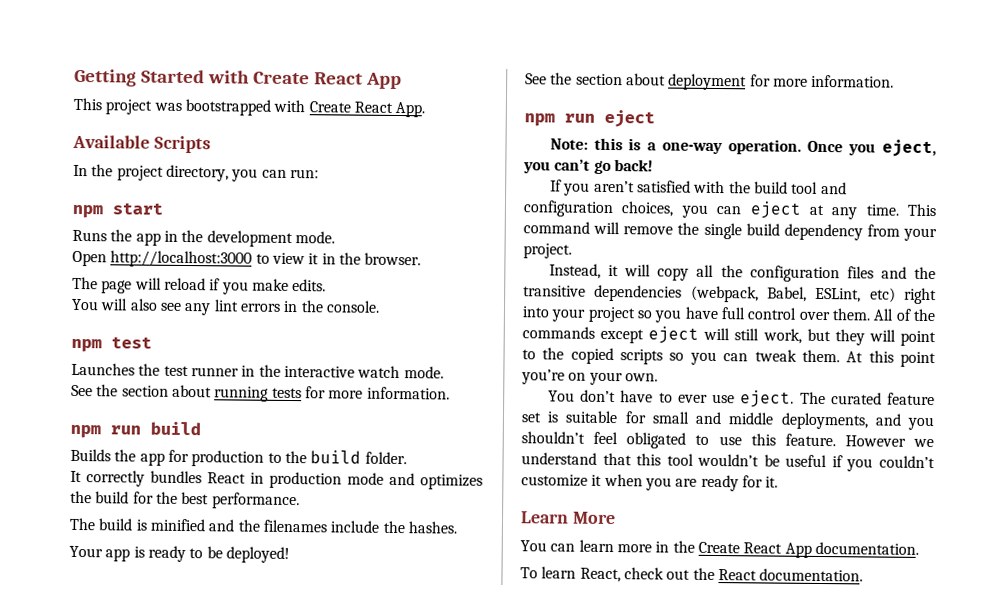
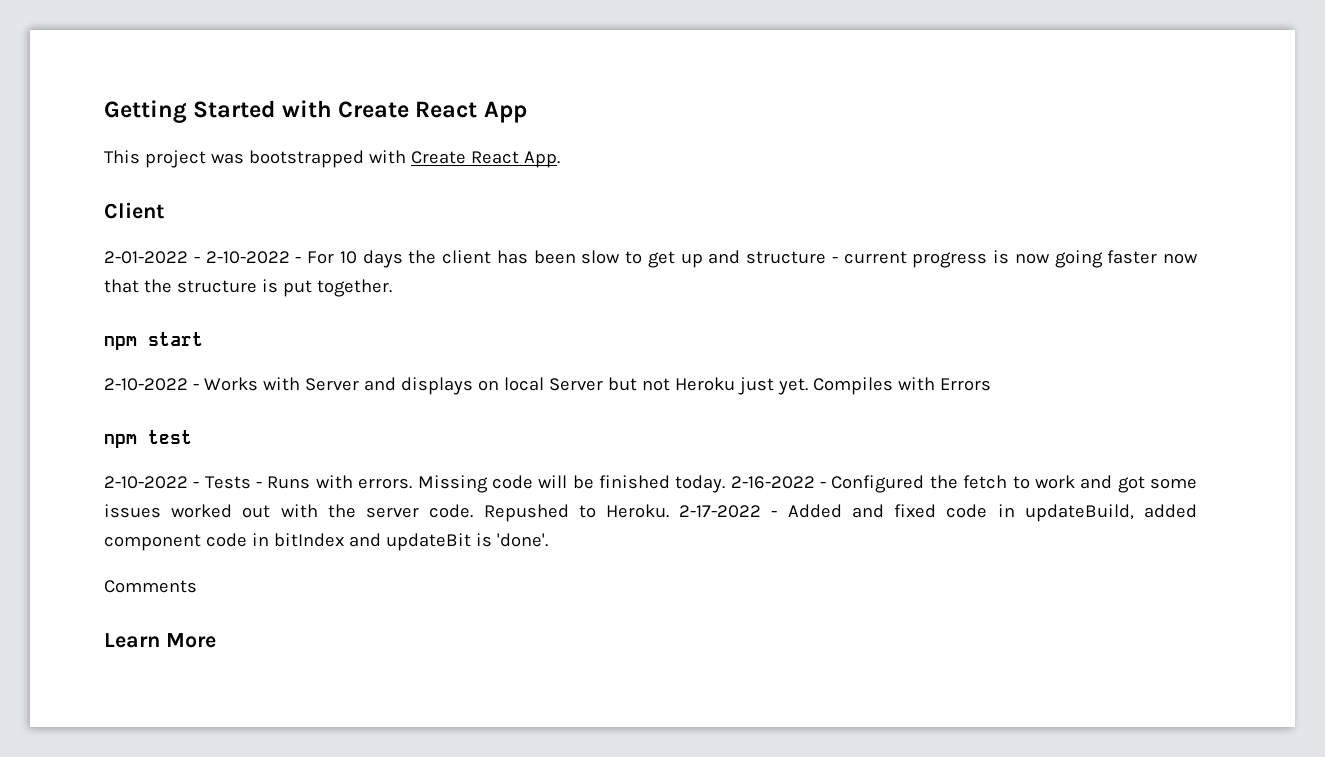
[72,134,211,154] [73,164,319,182] [72,202,163,219] [72,229,335,248] [72,250,422,268] [72,276,327,295] [71,298,380,316] [71,336,152,353] [71,362,444,379] [71,384,450,402] [70,421,201,439] [70,448,407,467] [70,470,483,490] [70,490,300,510] [69,517,457,534] [69,545,290,563] [525,72,895,91] [524,109,655,128] [549,137,937,158] [523,159,653,175] [549,179,847,196] [523,200,936,220] [523,221,937,242] [523,243,572,259] [548,263,936,283] [523,284,937,305] [522,306,936,323] [522,326,936,347] [522,347,937,368] [521,369,658,386] [547,389,935,408] [521,410,934,431] [521,431,934,449] [521,452,935,472] [521,473,779,492] [520,511,616,525] [520,539,919,558] [520,566,864,583] Available Scripts // In the project directory, you can run: // npm start // Runs the app in the development mode. // Open http://localhost:3000 to view it in the browser. // The page will reload if you make edits. // You will also see any lint errors in the console. // npm test // Launches the test runner in the interactive watch mode. // See the section about running tests for more information. // npm run build // Builds the app for production to the build folder. // It correctly bundles React in production mode and optimizes the build for the best performance. // The build is minified and the filenames include the hashes. // Your app is ready to be deployed! // See the section about deployment for more information. // npm run eject // Note: this is a one-way operation. Once you eject, you can’t go back! // If you aren’t satisfied with the build tool and configuration choices, you can eject at any time. This command will remove the single build dependency from your project. // Instead, it will copy all the configuration files and the transitive dependencies (webpack, Babel, ESLint, etc) right into your project so you have full control over them. All of the commands except eject will still work, but they will point to the copied scripts so you can tweak them. At this point you’re on your own. // You don’t have to ever use eject. The curated feature set is suitable for small and middle deployments, and you shouldn’t feel obligated to use this feature. However we understand that this tool wouldn’t be useful if you couldn’t customize it when you are ready for it. // Learn More // You can learn more in the Create React App documentation. // To learn React, check out the React documentation. -> [104,202,164,219] [104,250,1198,268] [104,279,392,297] [104,332,203,350] [104,377,991,395] [104,430,192,448] [104,475,1197,493] [104,504,1197,522] [104,533,548,551] [104,580,197,593] [104,633,216,648] Client // 2-01-2022 - 2-10-2022 - For 10 days the client has been slow to get up and structure - current progress is now going faster now that the structure is put together. // npm start // 2-10-2022 - Works with Server and displays on local Server but not Heroku just yet. Compiles with Errors // npm test // 2-10-2022 - Tests - Runs with errors. Missing code will be finished today. 2-16-2022 - Configured the fetch to work and got some issues worked out with the server code. Repushed to Heroku. 2-17-2022 - Added and fixed code in updateBuild, added component code in bitIndex and updateBit is 'done'. // Comments // Learn More

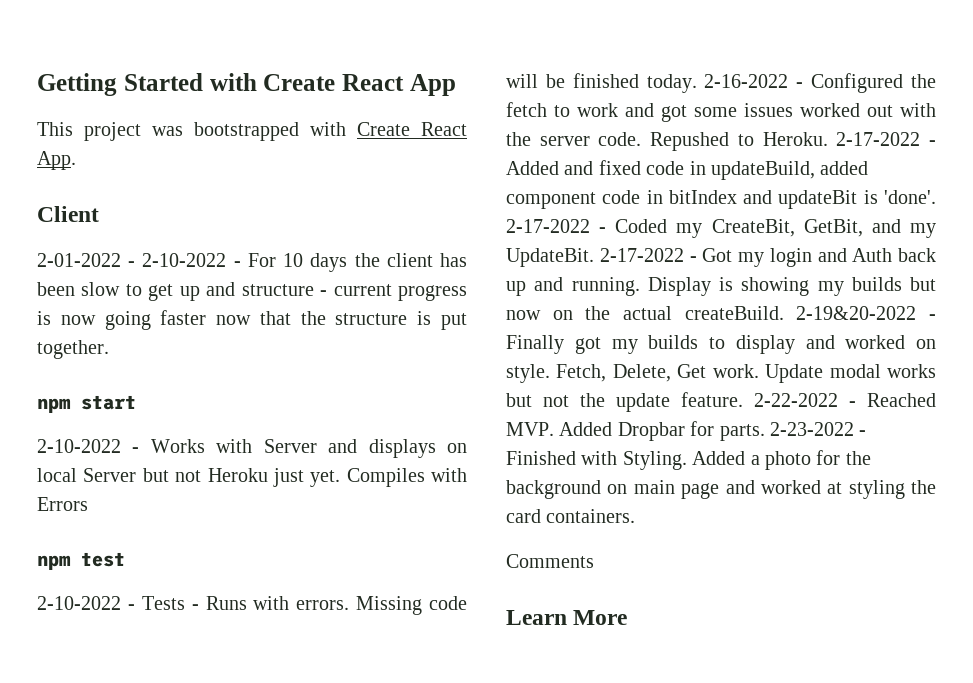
(548, 540) none -> [506,219,936,238] [506,248,936,267] [506,277,936,296] [506,306,936,320] [506,335,936,354] [506,364,936,383] [506,392,936,412] [506,421,867,441] [506,450,871,470] [506,480,936,499] [506,509,636,523] 2-17-2022 - Coded my CreateBit, GetBit, and my UpdateBit. 2-17-2022 - Got my login and Auth back up and running. Display is showing my builds but now on the actual createBuild. 2-19&20-2022 - Finally got my builds to display and worked on style. Fetch, Delete, Get work. Update modal works but not the update feature. 2-22-2022 - Reached MVP. Added Dropbar for parts. 2-23-2022 - Finished with Styling. Added a photo for the background on main page and worked at styling the card containers.

